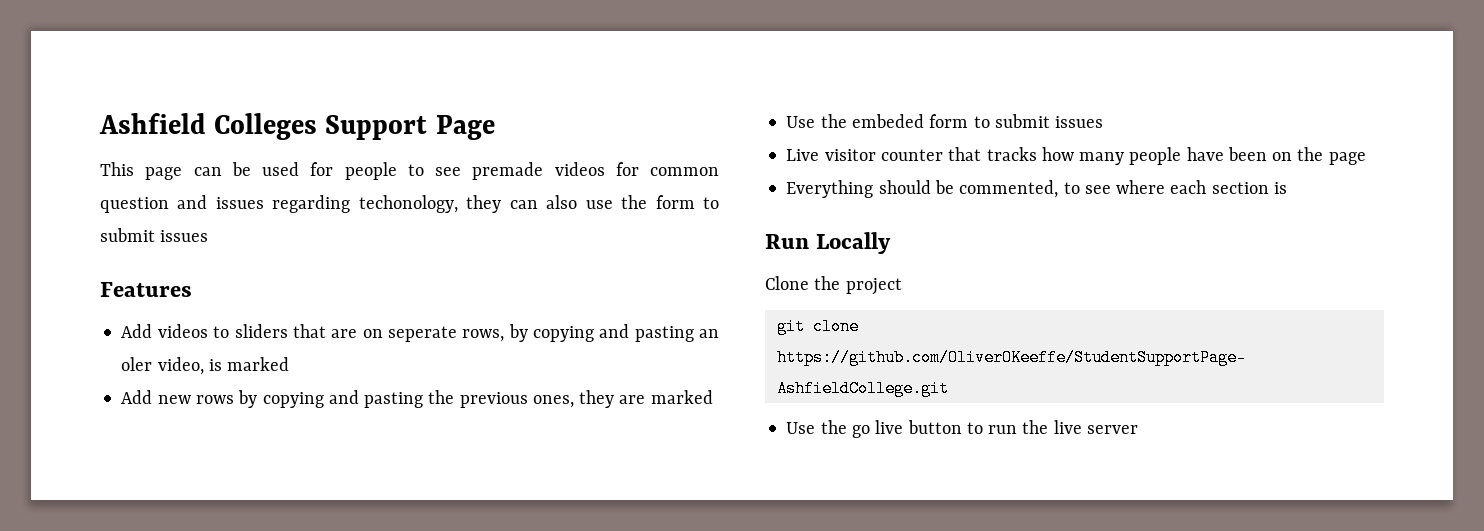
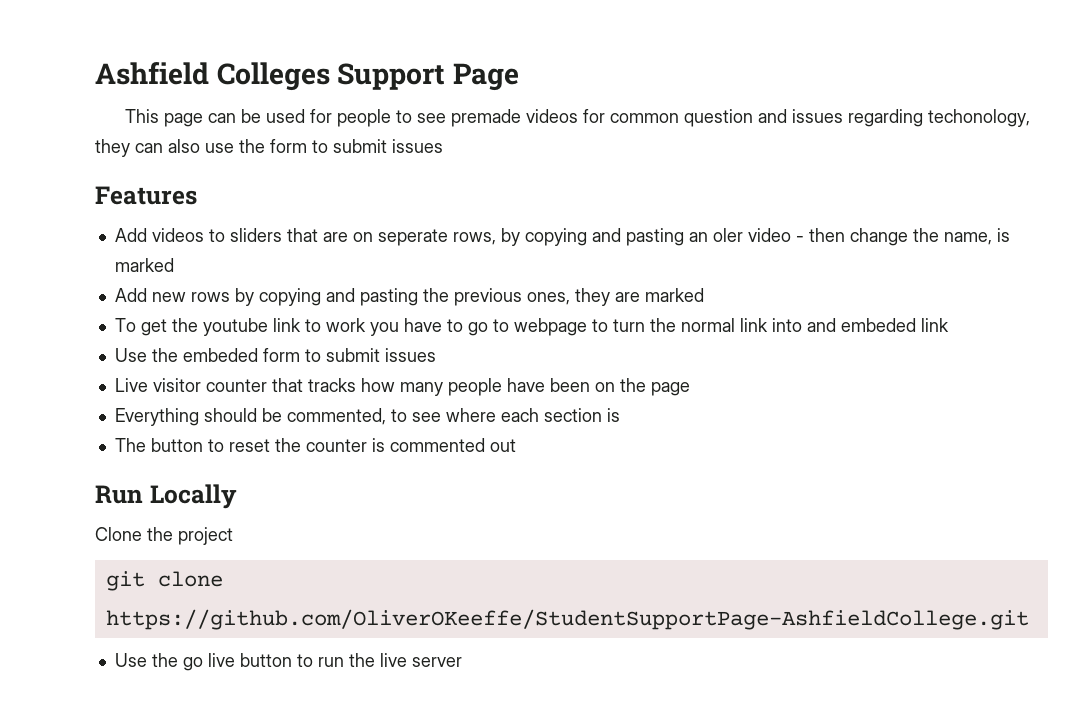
[157,357,204,375] video, -> [747,228,992,246] video - then change the name,
(713, 397) none -> [114,318,949,336] // To get the youtube link to work you have to go to webpage to turn the normal link into and embeded link
(1287, 188) none -> [114,438,516,452] // The button to reset the counter is commented out

